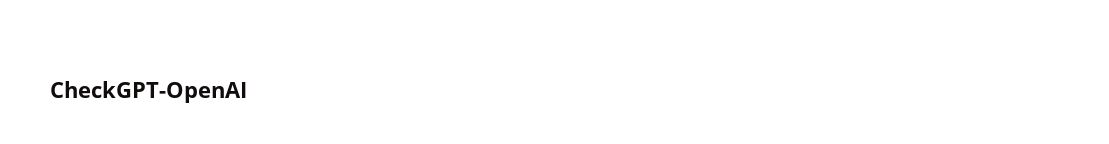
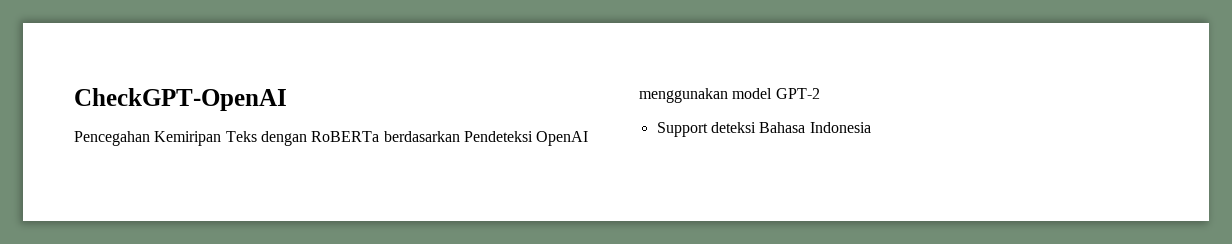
(247, 92) none -> [74,131,589,146] [639,88,820,103] [656,122,871,137] // Pencegahan Kemiripan Teks dengan RoBERTa berdasarkan Pendeteksi OpenAI menggunakan model GPT-2 // Support deteksi Bahasa Indonesia

